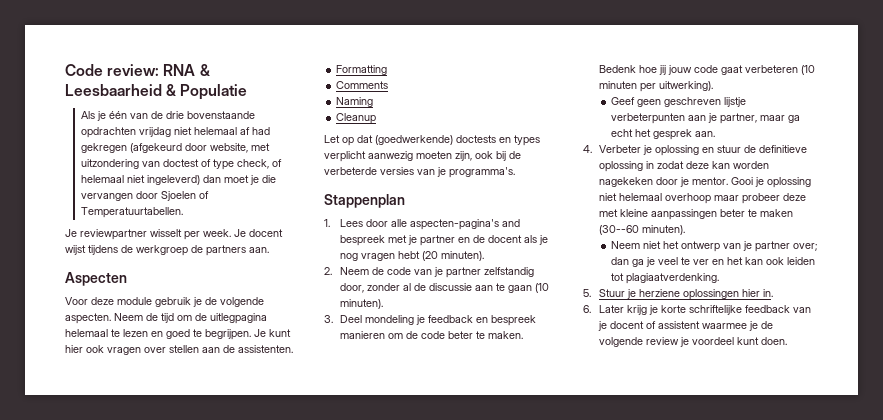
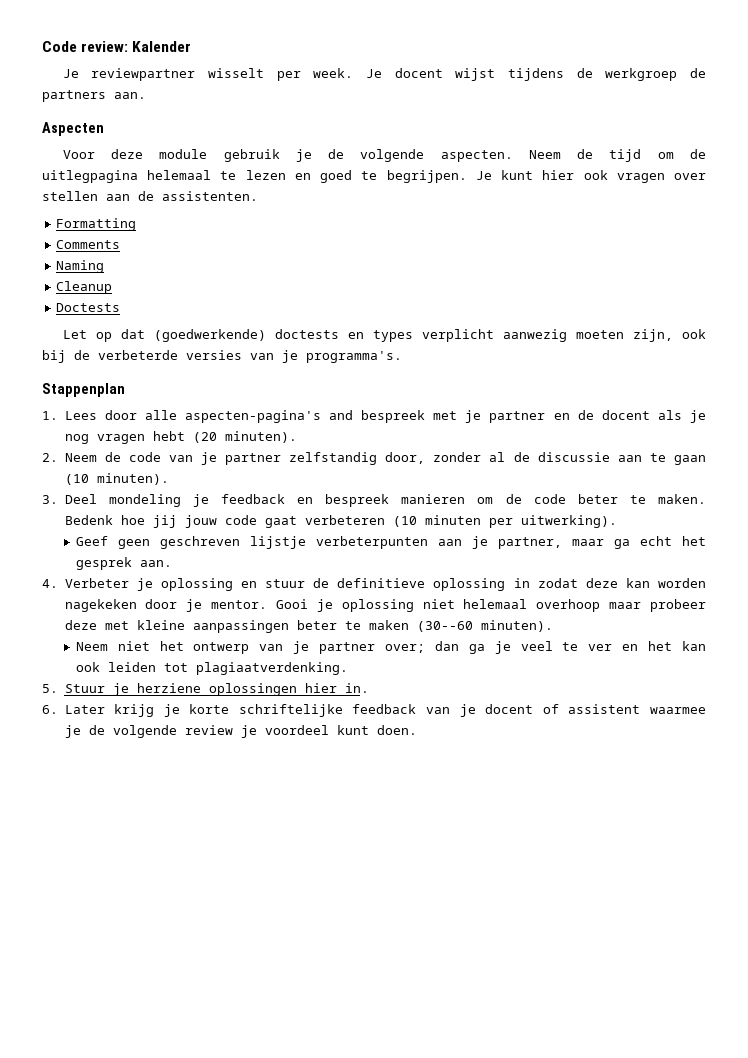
[163,64,210,76] [65,84,248,100] [81,111,256,121] [81,127,271,138] [81,143,271,153] [81,159,283,170] [81,175,277,185] [81,191,210,201] [81,207,184,218] RNA & Leesbaarheid & Populatie // Als je één van de drie bovenstaande opdrachten vrijdag niet helemaal af had gekregen (afgekeurd door website, met uitzondering van doctest of type check, of helemaal niet ingeleverd) dan moet je die vervangen door Sjoelen of Temperatuurtabellen. -> [132,41,192,52] Kalender
(377, 118) none -> [56,303,121,312] // Doctests

